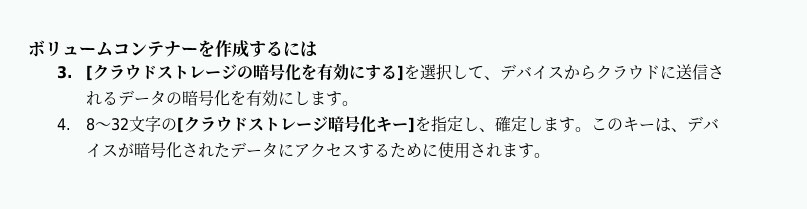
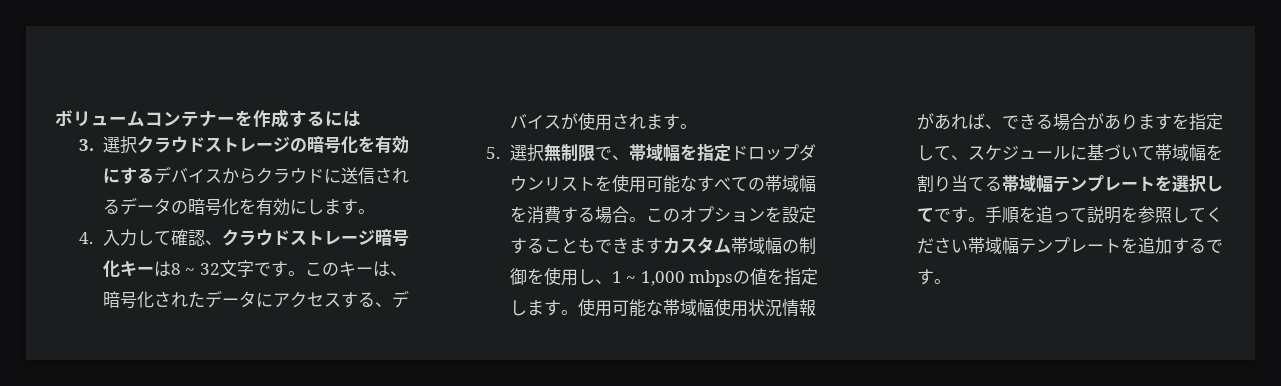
[85,65,93,81] [ -> [102,136,137,154] 選択
[396,64,500,81] ]を選択して、 -> (154, 175) none
[85,116,184,133] 8～32文字の[ -> [102,229,222,246] 入力して確認、
[407,116,559,133] ]を指定し、確定しま -> [153,260,271,277] は8 ~ 32文字で
[686,116,719,132] [85,143,134,158] デバイスが -> (407, 273) none
[389,143,438,158] ために -> [374,290,409,308] [509,113,578,130] 、デバイスが
(550, 155) none -> [485,144,816,162] [509,174,816,193] [509,206,816,224] [509,237,816,254] [509,267,819,287] [509,298,816,317] [916,113,1223,131] [916,144,1223,161] [916,175,1223,193] [916,206,1223,224] [916,237,1223,254] [916,269,951,285] // 5.選択無制限で、帯域幅を指定ドロップダウンリストを使用可能なすべての帯域幅を消費する場合。このオプションを設定することもできますカスタム帯域幅の制御を使用し、1 ~ 1,000 mbpsの値を指定します。使用可能な帯域幅使用状況情報があれば、できる場合がありますを指定して、スケジュールに基づいて帯域幅を割り当てる帯域幅テンプレートを選択してです。手順を追って説明を参照してください帯域幅テンプレートを追加するです。

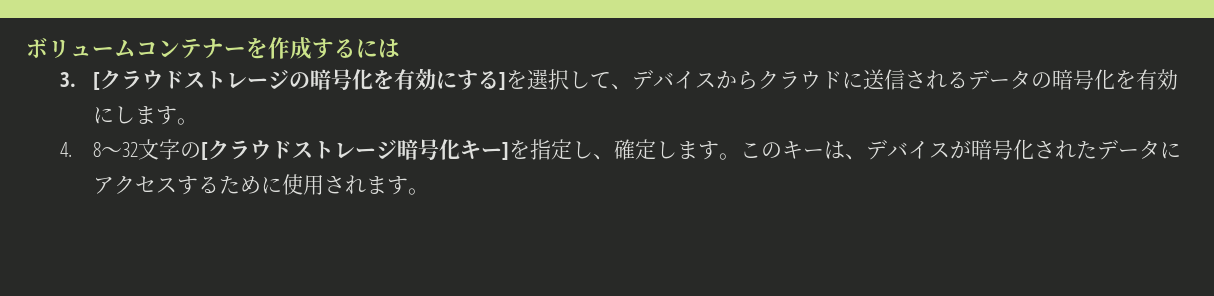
[102,136,137,154] 選択 -> [93,72,101,90] [
(154, 175) none -> [499,69,633,90] ]を選択して、
[102,229,222,246] 入力して確認、 -> [93,139,209,160] 8～32文字の[
[153,260,271,277] は8 ~ 32文字で -> [502,139,699,160] ]を指定し、確定しま
(407, 273) none -> [866,140,972,160] デバイスが
[374,290,409,308] [509,113,578,130] 、デバイスが -> [219,175,283,194] ために
[485,144,816,162] [509,174,816,193] [509,206,816,224] [509,237,816,254] [509,267,819,287] [509,298,816,317] [916,113,1223,131] [916,144,1223,161] [916,175,1223,193] [916,206,1223,224] [916,237,1223,254] [916,269,951,285] // 5.選択無制限で、帯域幅を指定ドロップダウンリストを使用可能なすべての帯域幅を消費する場合。このオプションを設定することもできますカスタム帯域幅の制御を使用し、1 ~ 1,000 mbpsの値を指定します。使用可能な帯域幅使用状況情報があれば、できる場合がありますを指定して、スケジュールに基づいて帯域幅を割り当てる帯域幅テンプレートを選択してです。手順を追って説明を参照してください帯域幅テンプレートを追加するです。 -> (430, 191) none

